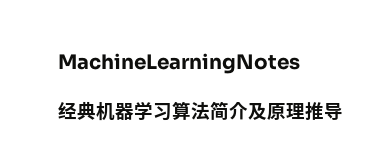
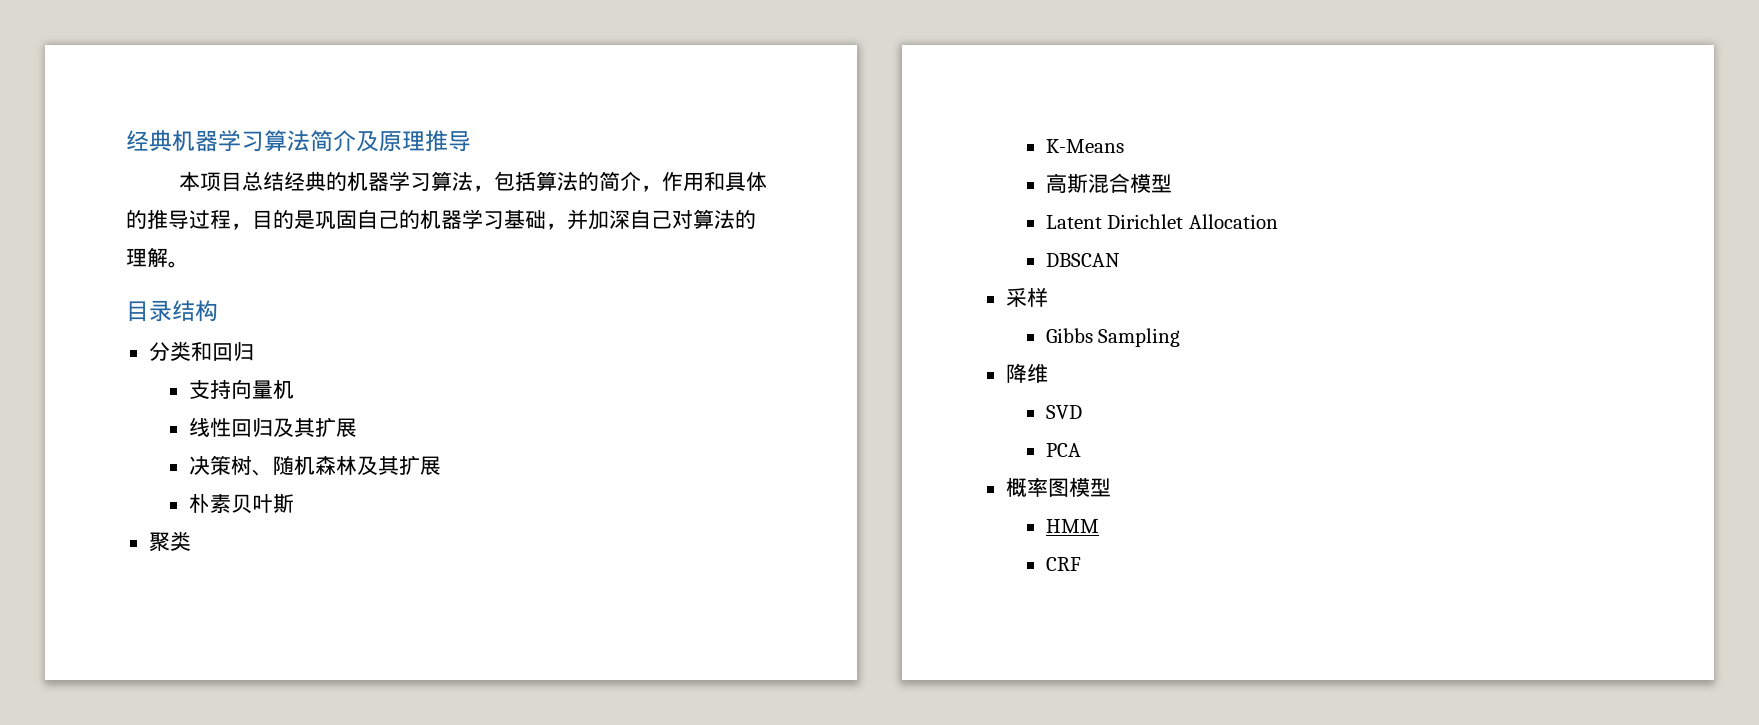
[58,53,300,74] MachineLearningNotes // -> (126, 140) none
(343, 111) none -> [179,171,768,192] [126,209,756,230] [126,247,189,268] [126,300,218,322] [148,341,254,361] [188,379,294,399] [188,417,357,437] [188,455,441,476] [188,494,294,514] [148,531,191,552] [1045,139,1124,153] [1045,173,1172,193] [1045,214,1278,229] [1045,253,1120,267] [1005,288,1048,307] [1045,328,1181,347] [1005,363,1048,383] [1045,405,1082,419] [1045,443,1081,457] [1005,477,1111,497] [1045,519,1099,533] [1045,557,1081,571] // 本项目总结经典的机器学习算法，包括算法的简介，作用和具体的推导过程，目的是巩固自己的机器学习基础，并加深自己对算法的理解。 // 目录结构 // 分类和回归 // 支持向量机 // 线性回归及其扩展 // 决策树、随机森林及其扩展 // 朴素贝叶斯 // 聚类 // K-Means // 高斯混合模型 // Latent Dirichlet Allocation // DBSCAN // 采样 // Gibbs Sampling // 降维 // SVD // PCA // 概率图模型 // HMM // CRF

